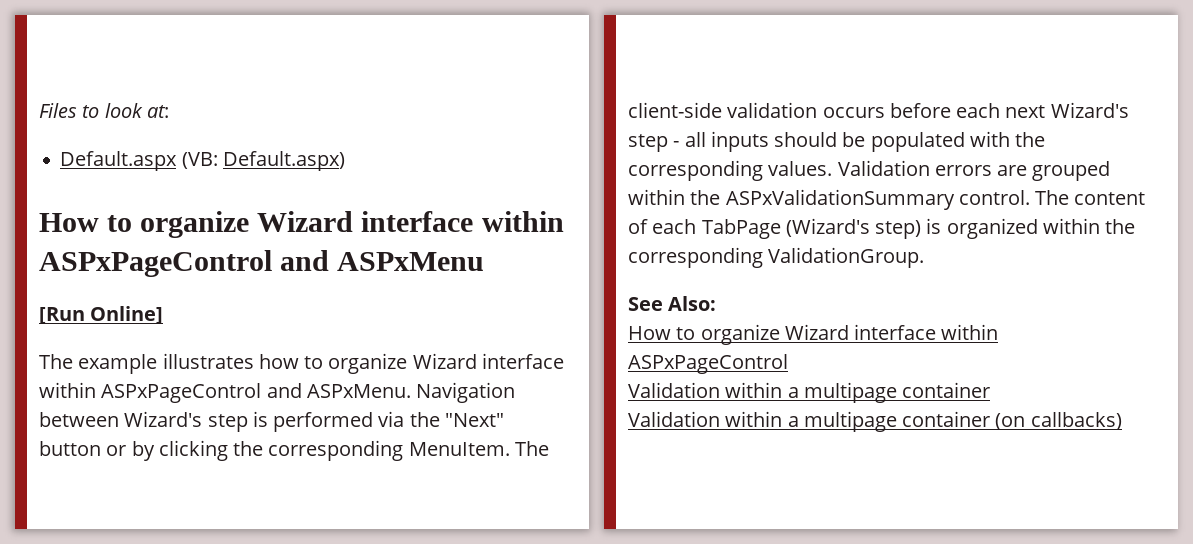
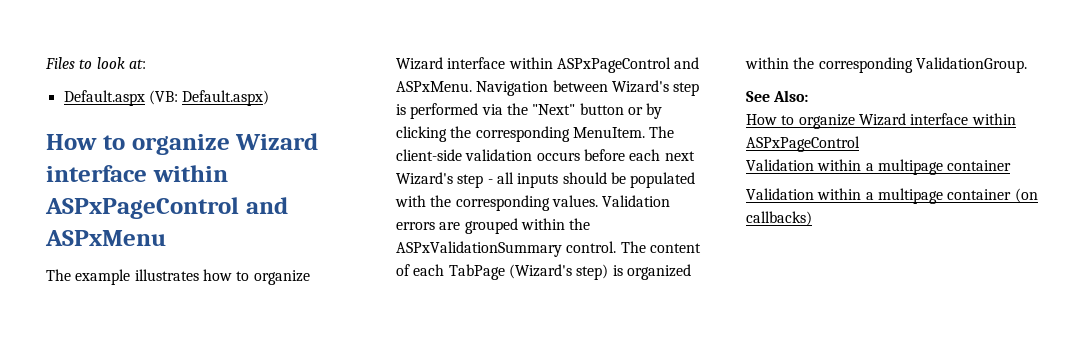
[39,306,164,324] // [Run Online] -> (166, 238) none

